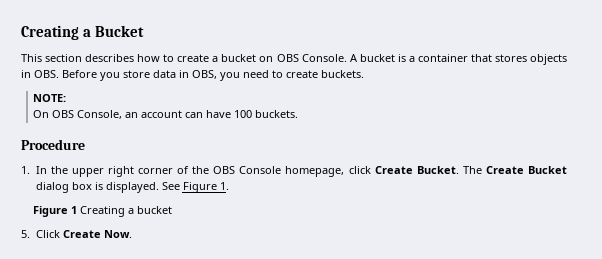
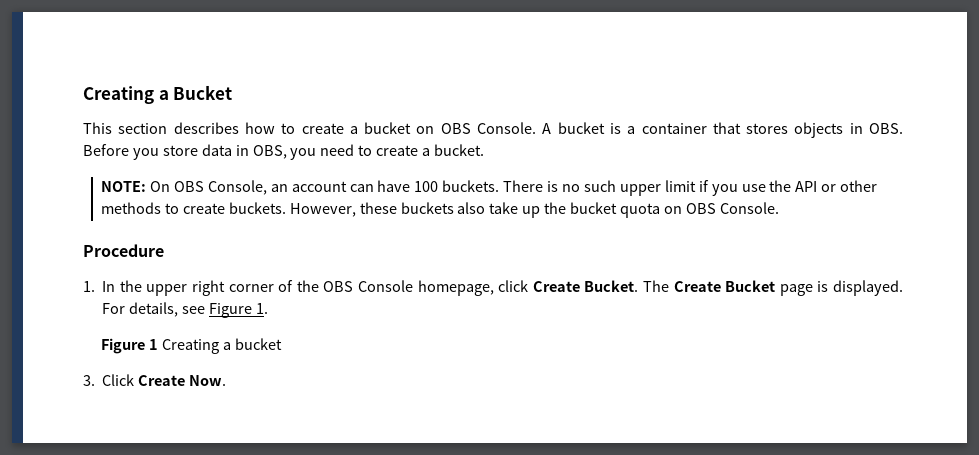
[321,70,364,78] buckets. -> [422,144,485,156] a bucket.
(67, 98) // -> (147, 186) none
(299, 114) none -> [503,180,878,196] [101,202,779,218] There is no such upper limit if you use the API or other methods to create buckets. However, these buckets also take up the bucket quota on OBS Console.
[35,182,180,193] dialog box is displayed. See -> [779,280,903,296] [102,302,206,317] page is displayed. For details, see
[21,230,30,238] 5. -> [83,375,95,386] 3.

